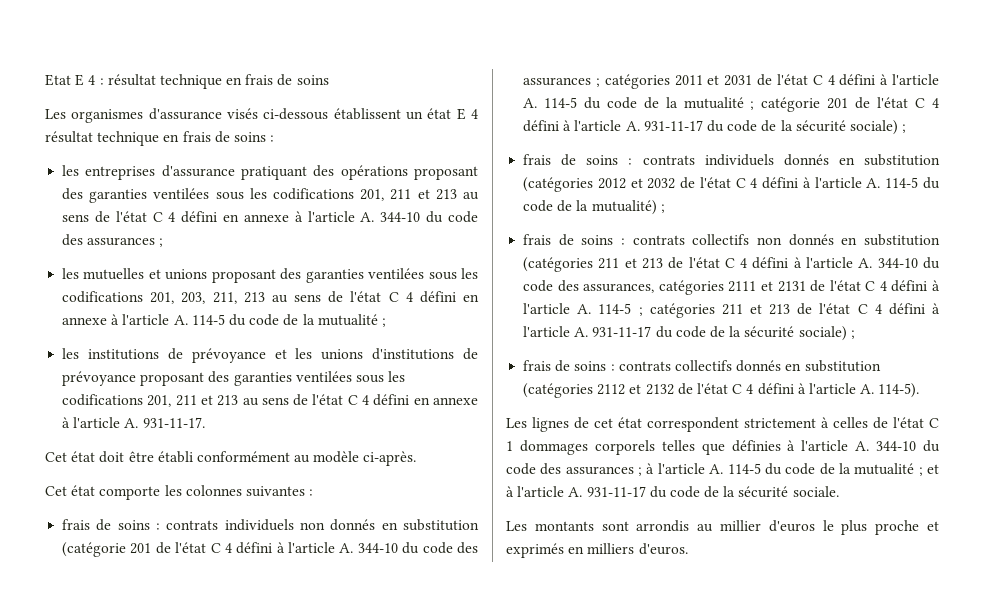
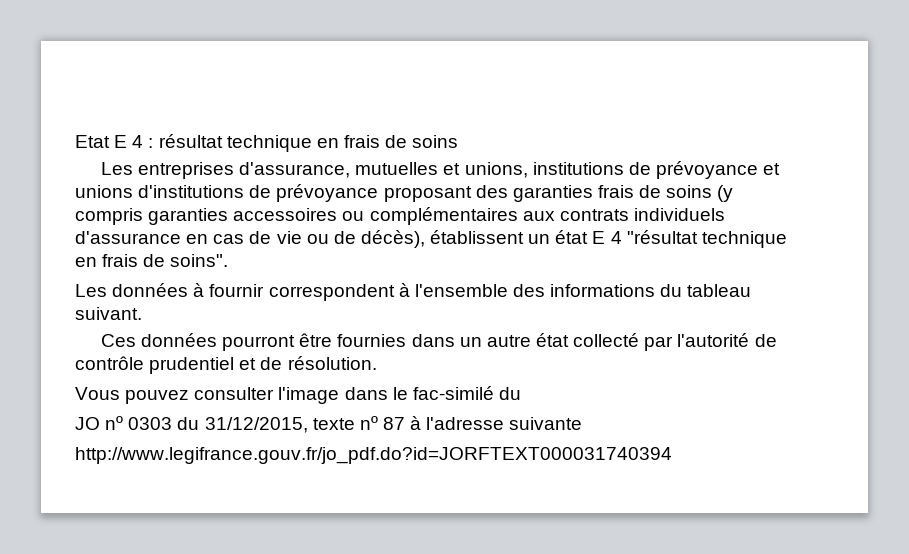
[71,108,478,123] [45,131,275,146] [62,165,478,180] [62,188,479,203] [62,211,479,223] [62,234,164,247] [62,268,478,283] [62,291,480,304] [62,314,386,327] [62,348,80,359] organismes d'assurance visés ci-dessous établissent un état E 4 résultat technique en frais de soins : // les entreprises d'assurance pratiquant des opérations proposant des garanties ventilées sous les codifications 201, 211 et 213 au sens de l'état C 4 défini en annexe à l'article A. 344-10 du code des assurances ; // les mutuelles et unions proposant des garanties ventilées sous les codifications 201, 203, 211, 213 au sens de l'état C 4 défini en annexe à l'article A. 114-5 du code de la mutualité ; // les -> [138,162,528,179] entreprises d'assurance, mutuelles et unions,
[295,348,313,359] les -> (781, 169) none
[295,371,406,383] [62,394,478,407] [62,417,205,428] [45,451,417,466] [45,485,314,500] [62,519,479,531] [62,542,478,557] [523,74,939,89] [523,97,939,112] [523,120,907,135] [523,154,940,166] [523,177,940,192] [523,200,665,215] [523,234,940,246] [523,257,940,272] [523,280,940,295] [523,303,940,318] [523,326,855,341] [523,360,881,372] [523,383,920,398] [506,417,939,432] [506,440,940,455] [506,463,939,476] [506,486,839,498] [506,520,939,535] [506,543,688,558] ventilées sous les codifications 201, 211 et 213 au sens de l'état C 4 défini en annexe à l'article A. 931-11-17. // Cet état doit être établi conformément au modèle ci-après. // Cet état comporte les colonnes suivantes : // frais de soins : contrats individuels non donnés en substitution (catégorie 201 de l'état C 4 défini à l'article A. 344-10 du code des assurances ; catégories 2011 et 2031 de l'état C 4 défini à l'article A. 114-5 du code de la mutualité ; catégorie 201 de l'état C 4 défini à l'article A. 931-11-17 du code de la sécurité sociale) ; // frais de soins : contrats individuels donnés en substitution (catégories 2012 et 2032 de l'état C 4 défini à l'article A. 114-5 du code de la mutualité) ; // frais de soins : contrats collectifs non donnés en substitution (catégories 211 et 213 de l'état C 4 défini à l'article A. 344-10 du code des assurances, catégories 2111 et 2131 de l'état C 4 défini à l'article A. 114-5 ; catégories 211 et 213 de l'état C 4 défini à l'article A. 931-11-17 du code de la sécurité sociale) ; // frais de soins : contrats collectifs donnés en substitution (catégories 2112 et 2132 de l'état C 4 défini à l'article A. 114-5). // Les lignes de cet état correspondent strictement à celles de l'état C 1 dommages corporels telles que définies à l'article A. 344-10 du code des assurances ; à l'article A. 114-5 du code de la mutualité ; et à l'article A. 931-11-17 du code de la sécurité sociale. // Les montants sont arrondis au millier d'euros le plus proche et exprimés en milliers d'euros. -> [597,185,734,202] [75,207,725,225] [75,230,787,248] [75,254,229,267] [75,283,752,301] [75,307,142,320] [100,333,777,351] [75,356,377,374] [75,386,521,404] [75,416,583,433] [75,447,672,464] frais de soins (y compris garanties accessoires ou complémentaires aux contrats individuels d'assurance en cas de vie ou de décès), établissent un état E 4 "résultat technique en frais de soins". // Les données à fournir correspondent à l'ensemble des informations du tableau suivant. // Ces données pourront être fournies dans un autre état collecté par l'autorité de contrôle prudentiel et de résolution. // Vous pouvez consulter l'image dans le fac-similé du // JO nº 0303 du 31/12/2015, texte nº 87 à l'adresse suivante // http://www.legifrance.gouv.fr/jo_pdf.do?id=JORFTEXT000031740394

